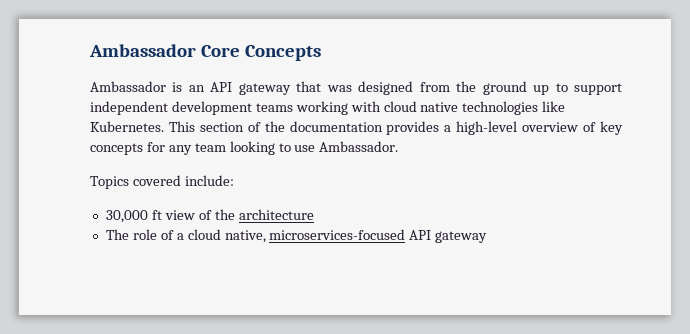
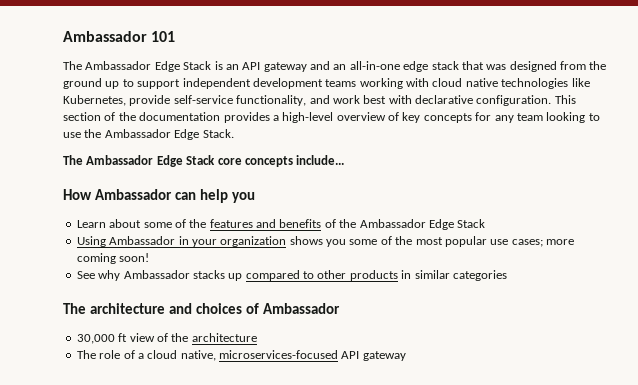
[89,44,321,61] [90,81,291,95] Ambassador Core Concepts // Ambassador is an API gateway -> [63,31,176,42] [63,61,459,72] Ambassador 101 // The Ambassador Edge Stack is an API gateway and an all-in-one edge stack
[90,121,164,132] Kubernetes. -> [63,95,552,106] Kubernetes, provide self-service functionality, and work best with declarative configuration.
[319,141,399,152] [90,175,234,189] Ambassador. // Topics covered include: -> [84,129,234,140] [63,155,345,167] [63,189,255,203] [76,219,486,230] [76,236,574,247] [76,253,150,264] [76,270,507,281] [63,303,340,314] the Ambassador Edge Stack. // The Ambassador Edge Stack core concepts include... // How Ambassador can help you // Learn about some of the features and benefits of the Ambassador Edge Stack // Using Ambassador in your organization shows you some of the most popular use cases; more coming soon! // See why Ambassador stacks up compared to other products in similar categories // The architecture and choices of Ambassador

